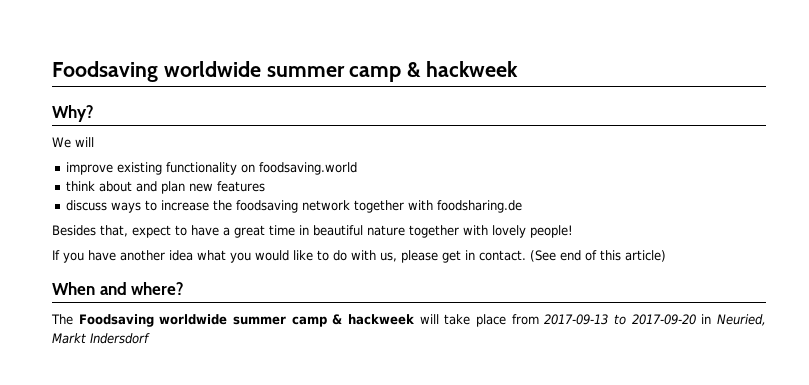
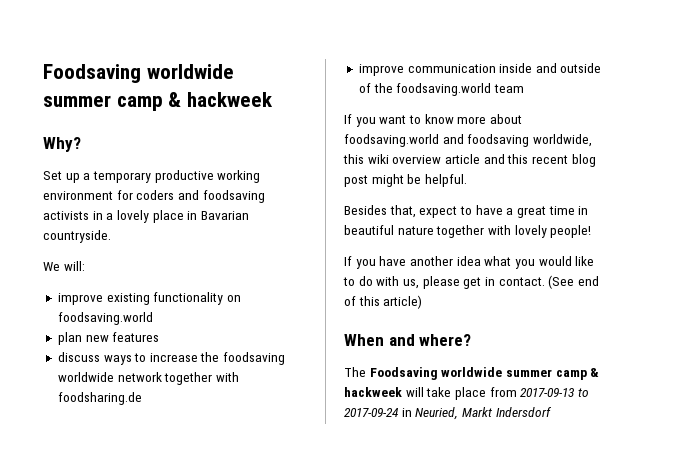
(94, 113) none -> [43,170,261,183] [43,190,265,203] [43,210,249,223] [43,230,111,243] // Set up a temporary productive working environment for coders and foodsaving activists in a lovely place in Bavarian countryside.
[75,137,94,147] will -> [63,261,85,271] will:
[66,181,158,192] think about and -> (153, 318) none
(299, 206) none -> [57,372,114,382] worldwide
(523, 206) none -> [358,63,602,76] [358,83,524,96] [344,114,522,127] [344,134,592,147] [343,154,596,167] [344,174,467,187] // improve communication inside and outside of the foodsaving.world team // If you want to know more about foodsaving.world and foodsaving worldwide, this wiki overview article and this recent blog post might be helpful.
[631,314,696,325] 2017-09-20 -> [344,408,399,417] 2017-09-24

